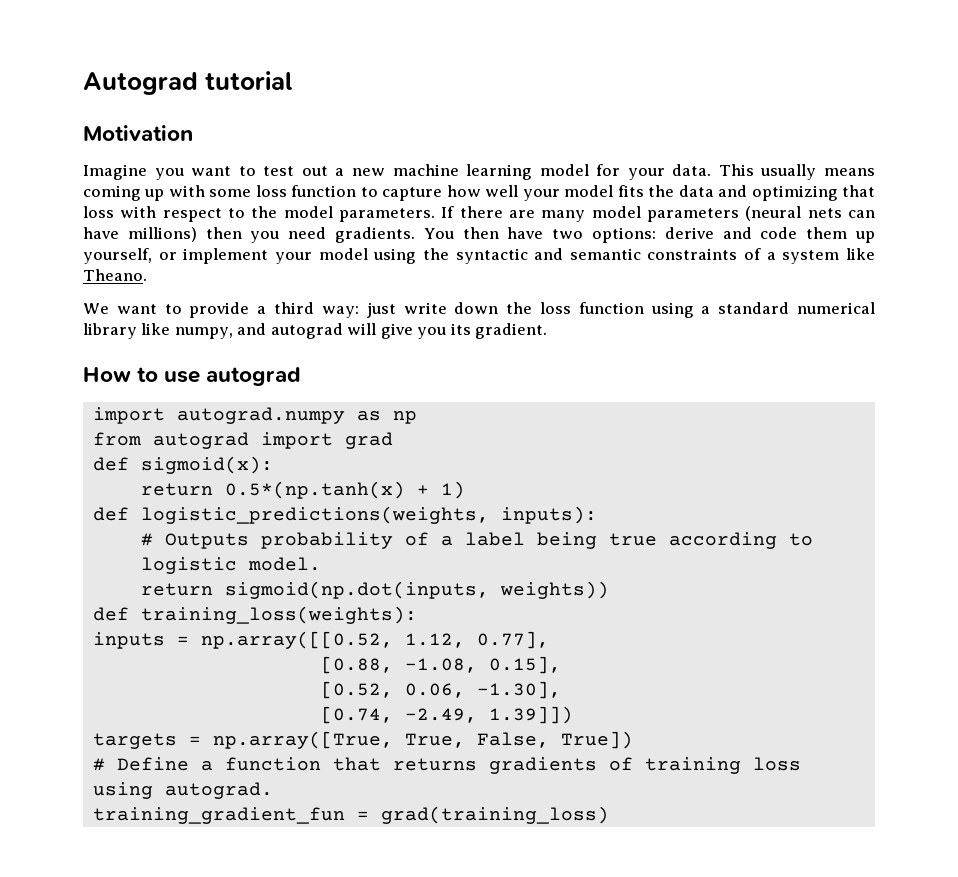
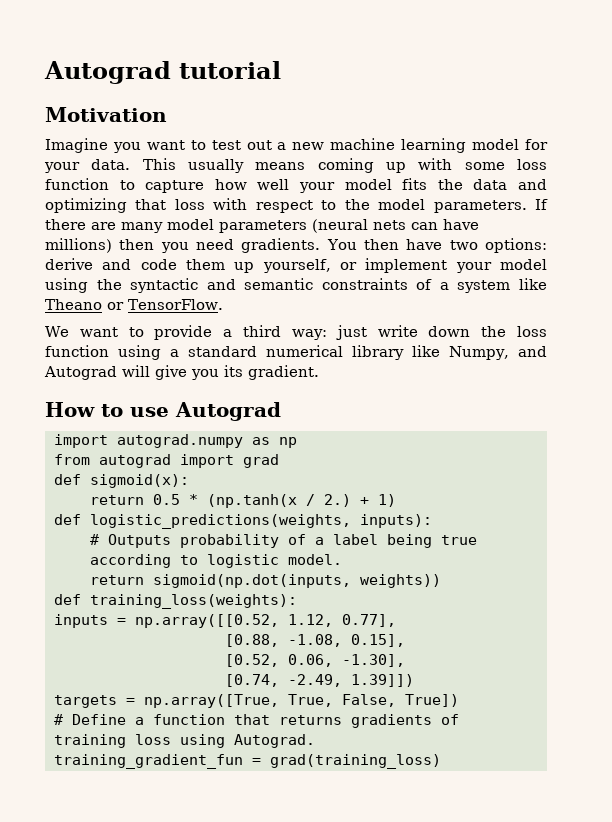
[83,269,147,281] Theano. -> [45,299,223,310] Theano or TensorFlow.
[174,323,343,339] numpy, and autograd -> [449,346,547,360] [44,366,117,380] Numpy, and Autograd
[206,367,302,386] autograd -> [175,402,281,421] Autograd
[224,481,405,499] 0.5*(np.tanh(x) -> [153,494,351,508] 0.5 * (np.tanh(x / 2.)
[164,782,273,799] autograd. -> [234,734,315,748] Autograd.

